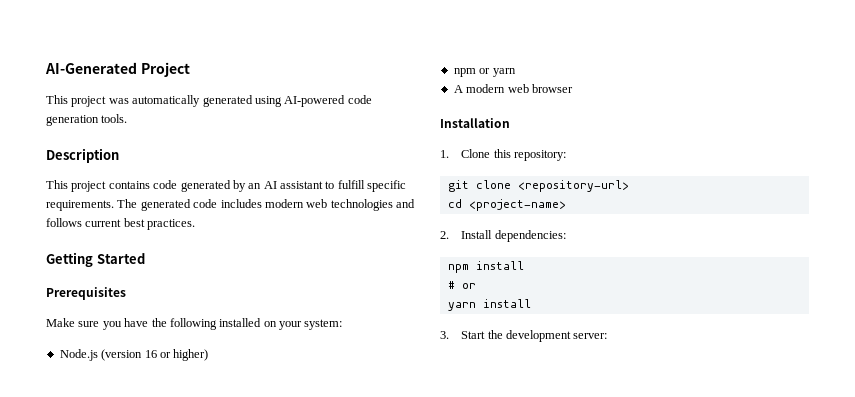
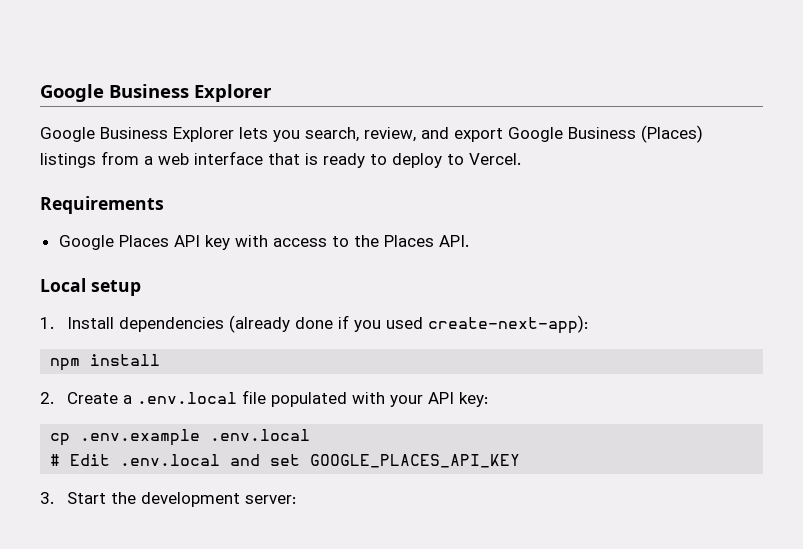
[45,62,190,77] [46,95,372,107] [46,114,128,126] [46,148,119,163] [46,180,407,192] [46,199,415,211] [46,218,196,230] [46,252,145,267] [46,287,126,300] [46,318,343,330] [59,349,209,361] [453,68,516,77] [453,84,573,93] [440,118,510,128] [440,149,567,161] [447,180,629,192] [447,199,566,211] [440,230,566,242] [447,261,524,273] [447,281,476,289] [447,299,531,311] AI-Generated Project // This project was automatically generated using AI-powered code generation tools. // Description // This project contains code generated by an AI assistant to fulfill specific requirements. The generated code includes modern web technologies and follows current best practices. // Getting Started // Prerequisites // Make sure you have the following installed on your system: // Node.js (version 16 or higher) // npm or yarn // A modern web browser // Installation // 1. Clone this repository: // git clone <repository-url> // cd <project-name> // 2. Install dependencies: // npm install // # or // yarn install -> [40,84,272,102] [40,125,703,143] [40,151,521,168] [40,196,164,214] [58,235,469,250] [40,278,141,296] [40,315,589,334] [50,354,161,371] [40,390,489,407] [50,429,311,446] [50,454,521,468] Google Business Explorer // Google Business Explorer lets you search, review, and export Google Business (Places) listings from a web interface that is ready to deploy to Vercel. // Requirements // Google Places API key with access to the Places API. // Local setup // 1. Install dependencies (already done if you used create-next-app): // npm install // 2. Create a .env.local file populated with your API key: // cp .env.example .env.local // # Edit .env.local and set GOOGLE_PLACES_API_KEY

